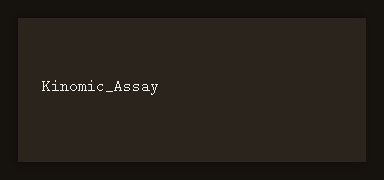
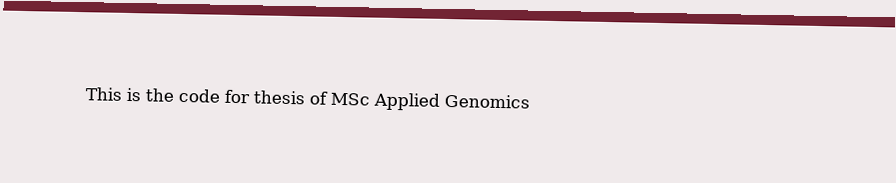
[42,79,159,95] Kinomic_Assay -> [85,87,530,111] This is the code for thesis of MSc Applied Genomics

